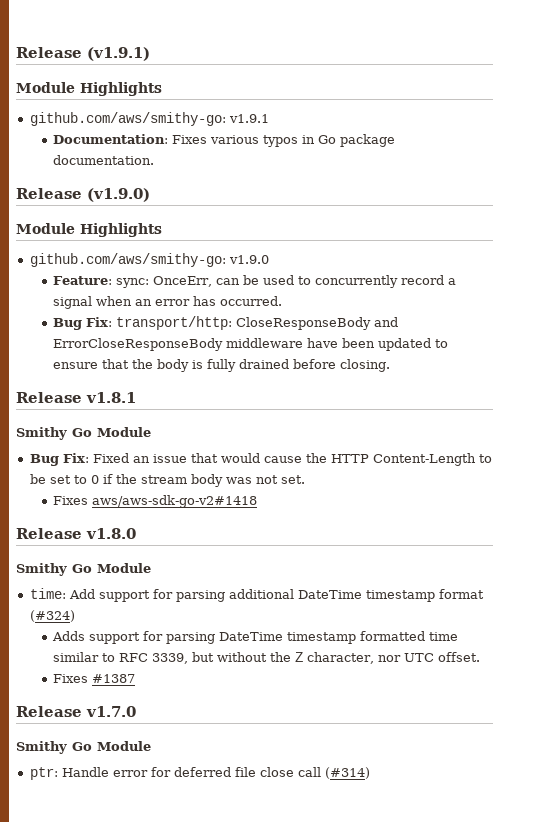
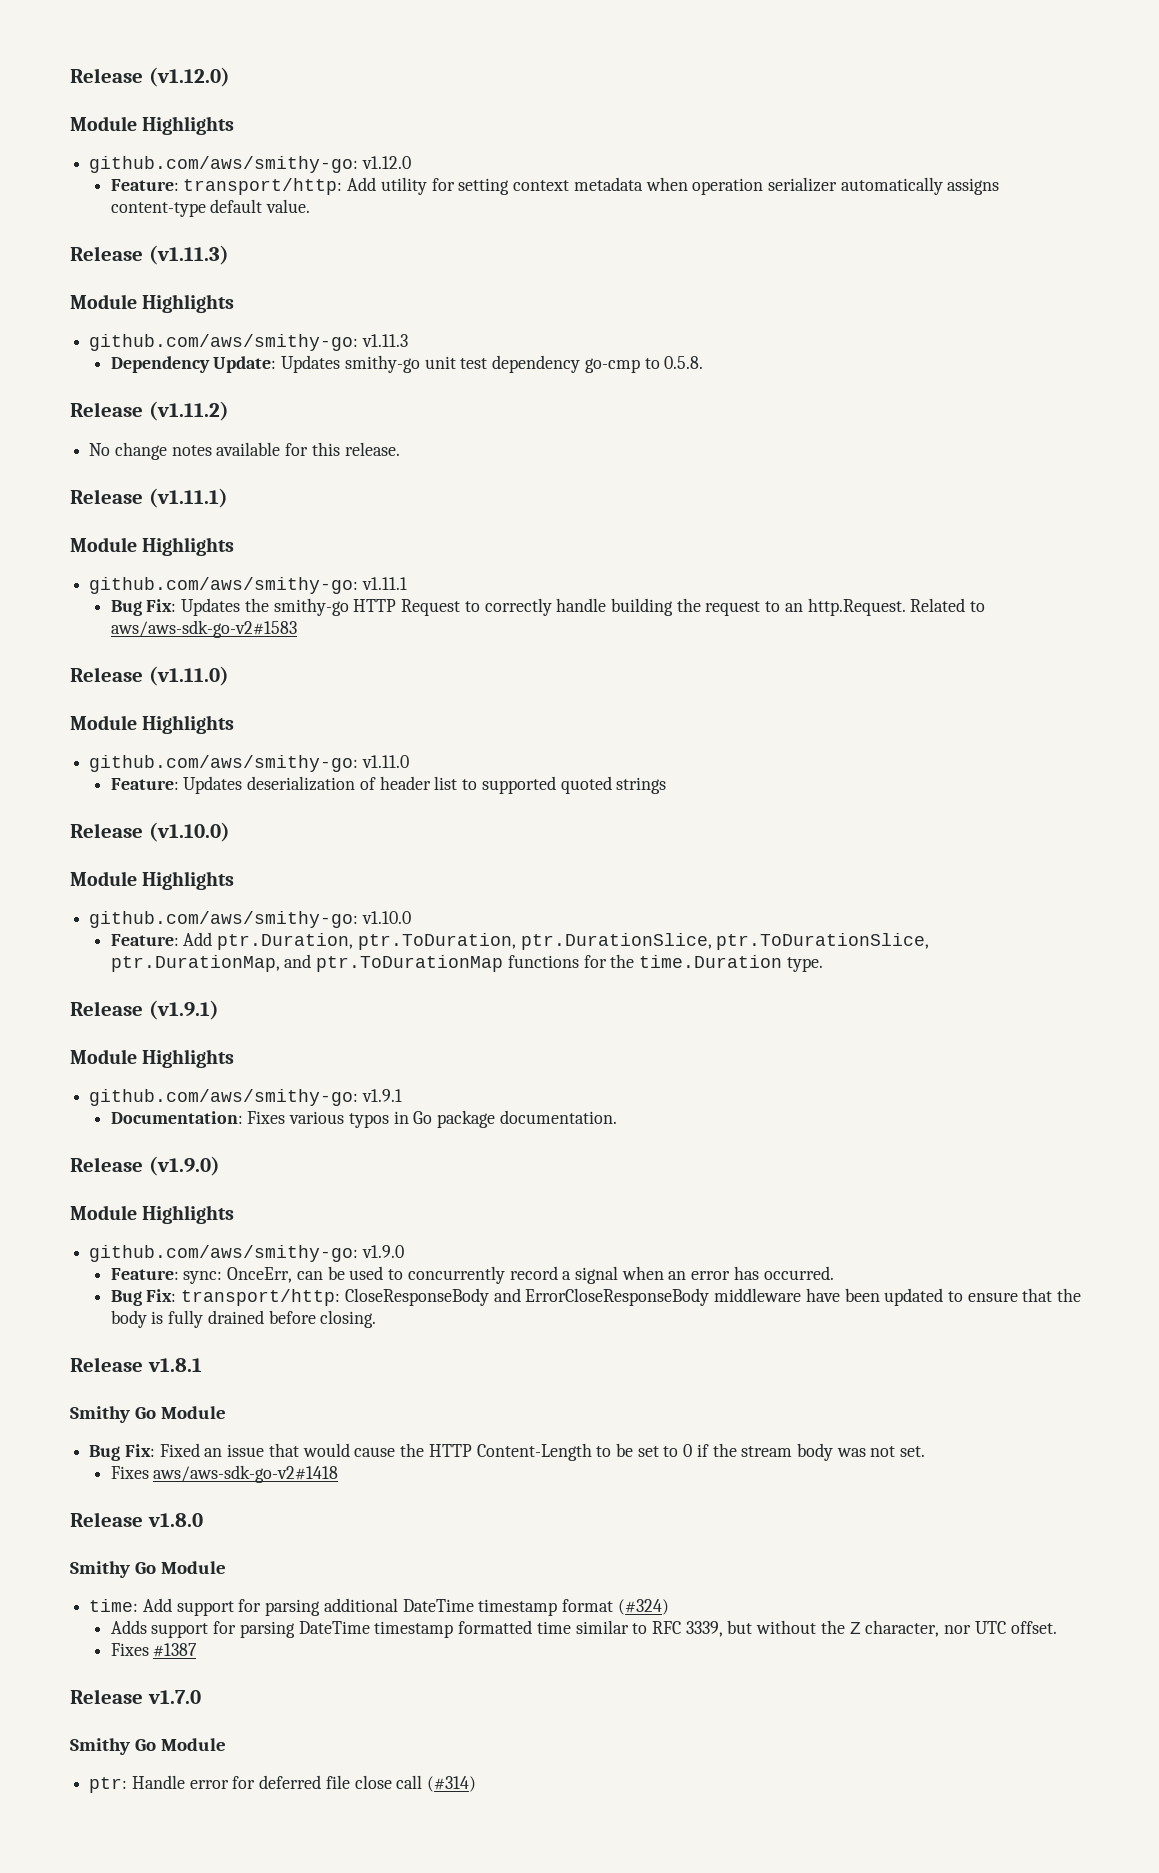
[16,47,82,58] Release -> [70,67,230,87] [70,116,235,135] [89,156,411,173] [110,177,1000,195] [110,199,311,217] [70,245,229,265] [70,294,235,313] [89,334,408,351] [110,355,704,373] [70,401,229,421] [89,442,400,460] [70,488,228,508] [70,537,235,556] [89,577,407,594] [110,598,986,616] [110,620,297,638] [70,666,229,686] [70,715,235,734] [89,755,409,772] [110,776,667,794] [70,822,230,842] [70,871,235,890] [89,911,411,928] [110,932,930,950] [110,954,823,972] [70,1001,143,1016] Release (v1.12.0) // Module Highlights // github.com/aws/smithy-go: v1.12.0 // Feature: transport/http: Add utility for setting context metadata when operation serializer automatically assigns content-type default value. // Release (v1.11.3) // Module Highlights // github.com/aws/smithy-go: v1.11.3 // Dependency Update: Updates smithy-go unit test dependency go-cmp to 0.5.8. // Release (v1.11.2) // No change notes available for this release. // Release (v1.11.1) // Module Highlights // github.com/aws/smithy-go: v1.11.1 // Bug Fix: Updates the smithy-go HTTP Request to correctly handle building the request to an http.Request. Related to aws/aws-sdk-go-v2#1583 // Release (v1.11.0) // Module Highlights // github.com/aws/smithy-go: v1.11.0 // Feature: Updates deserialization of header list to supported quoted strings // Release (v1.10.0) // Module Highlights // github.com/aws/smithy-go: v1.10.0 // Feature: Add ptr.Duration, ptr.ToDuration, ptr.DurationSlice, ptr.ToDurationSlice, ptr.DurationMap, and ptr.ToDurationMap functions for the time.Duration type. // Release

